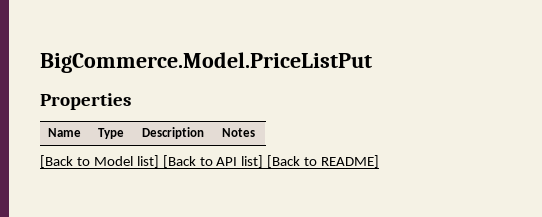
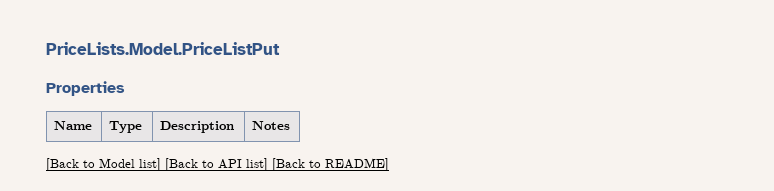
[40,52,372,73] BigCommerce.Model.PriceListPut -> [46,42,280,55] PriceLists.Model.PriceListPut

